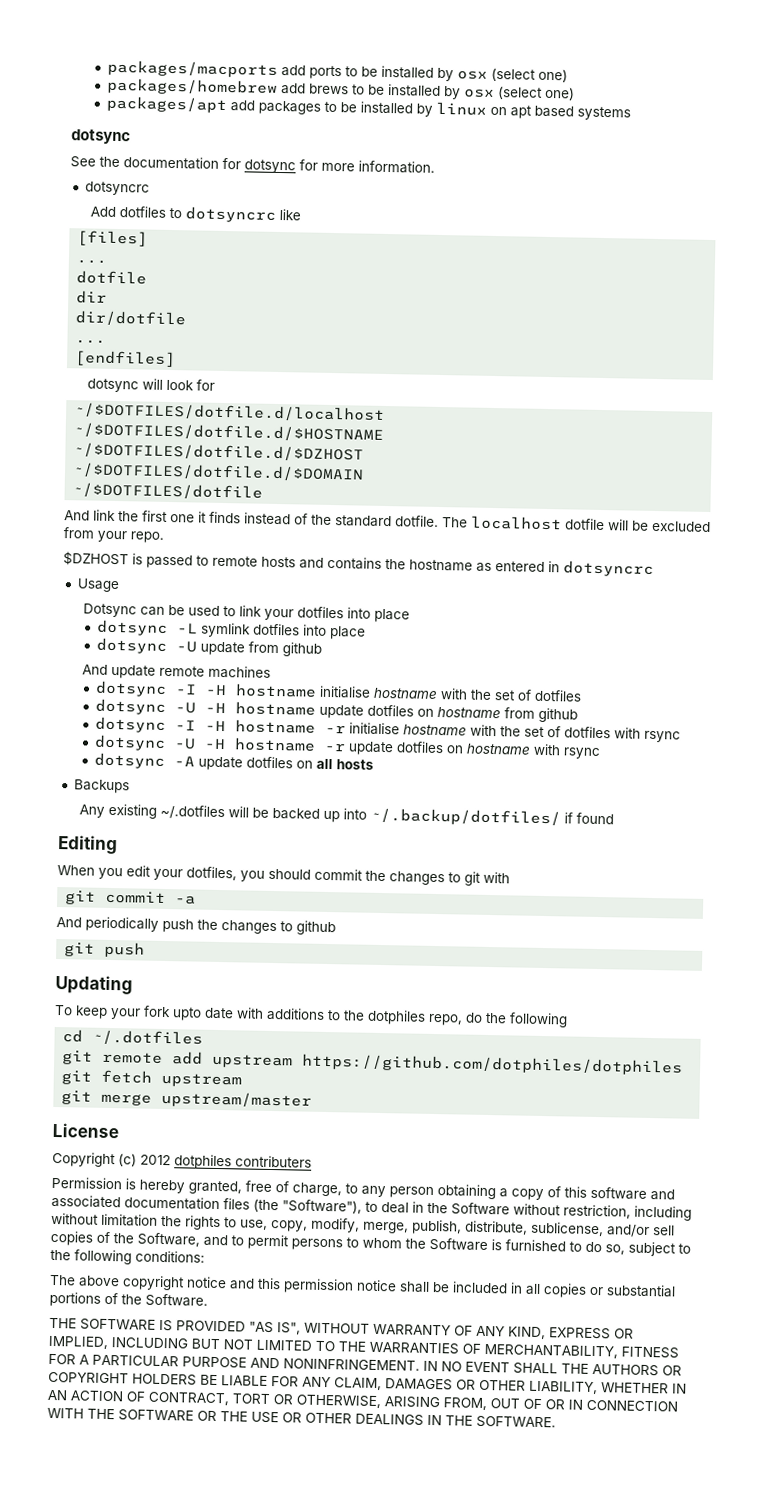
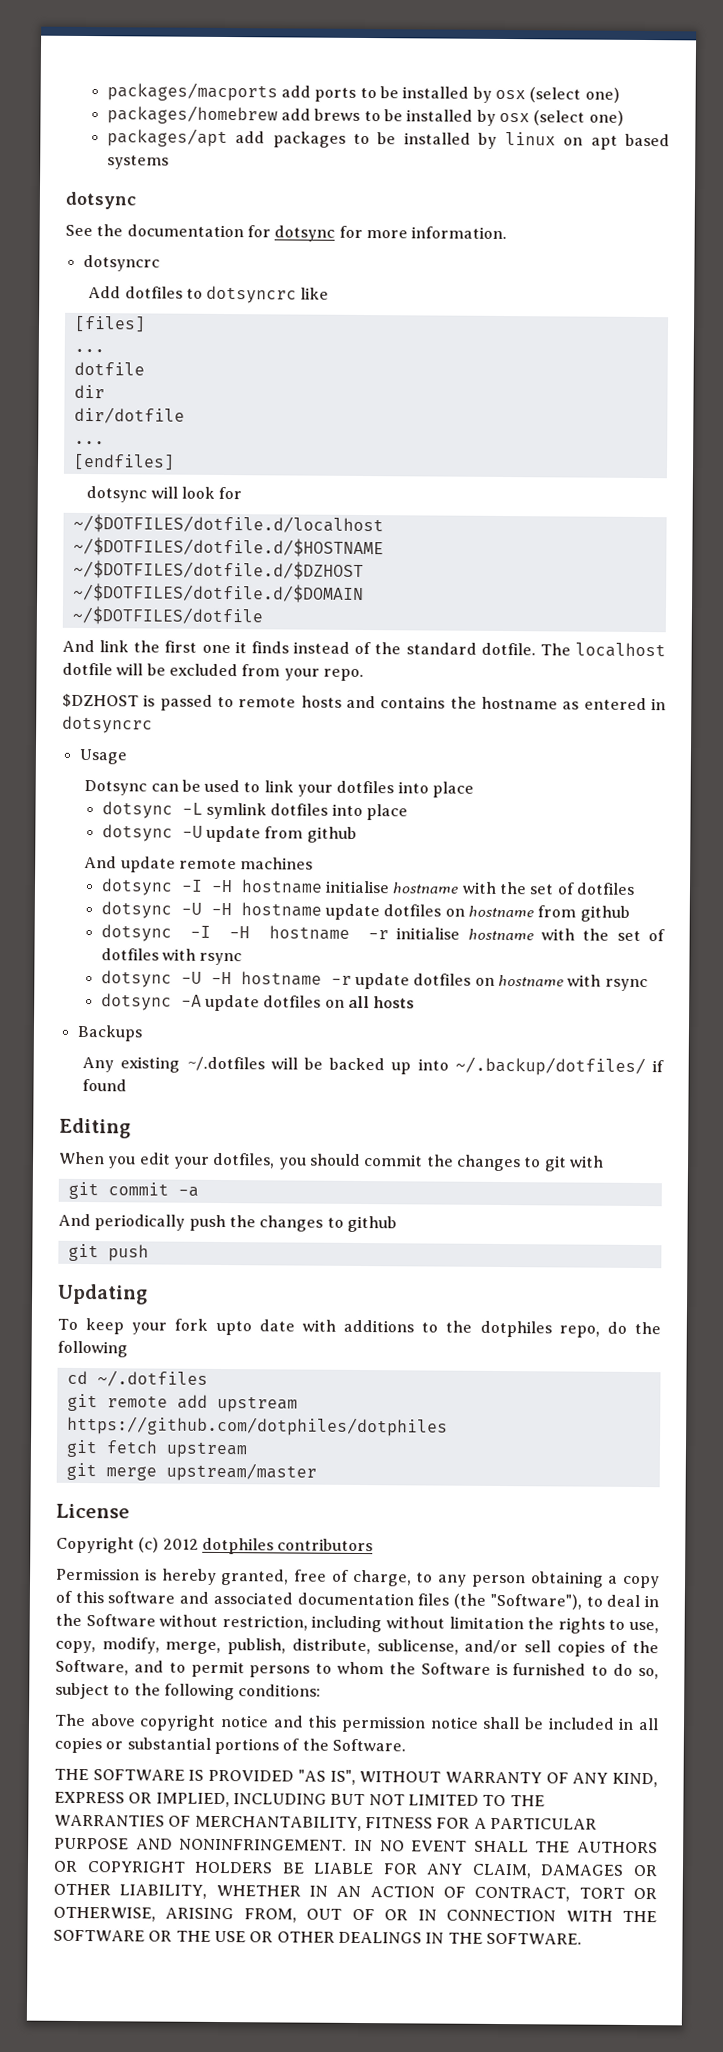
[235,1155,312,1168] contributers -> [277,1538,374,1552] contributors

